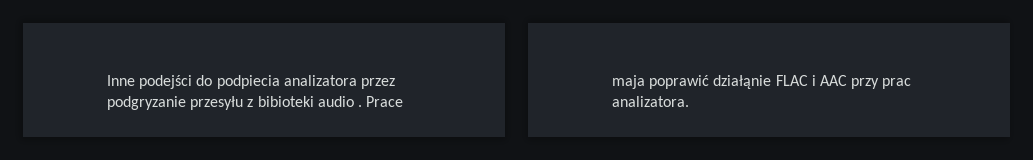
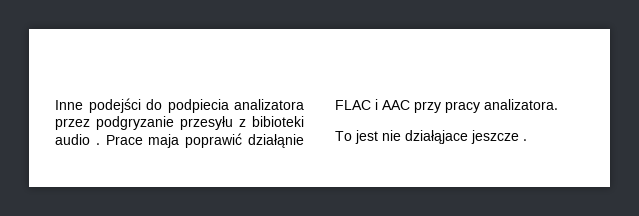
[882,78,912,89] prac -> [445,101,480,113] pracy
(689, 101) none -> [335,130,527,144] // To jest nie działąjace jeszcze .

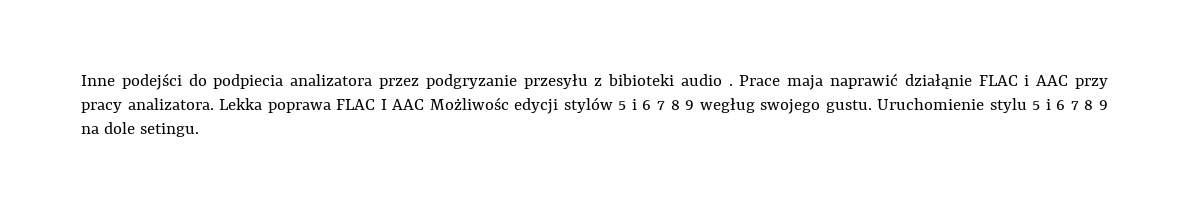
[185,133,243,148] poprawić -> [830,73,899,89] naprawić
[335,130,527,144] // To jest nie działąjace jeszcze . -> [219,97,1109,114] [81,122,199,137] Lekka poprawa FLAC I AAC Możliwośc edycji stylów 5 i 6 7 8 9 wegług swojego gustu. Uruchomienie stylu 5 i 6 7 8 9 na dole setingu.

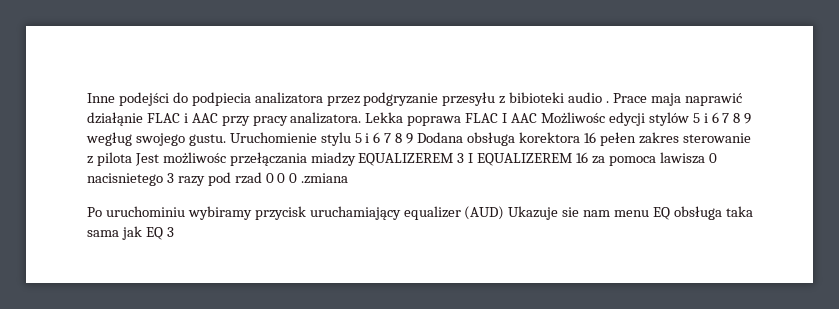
[81,122,199,137] na dole setingu. -> [417,132,751,146] [87,152,717,166] [87,172,349,186] [87,206,753,220] [87,226,174,240] Dodana obsługa korektora 16 pełen zakres sterowanie z pilota Jest możliwośc przełączania miadzy EQUALIZEREM 3 I EQUALIZEREM 16 za pomoca lawisza 0 nacisnietego 3 razy pod rzad 0 0 0 .zmiana // Po uruchominiu wybiramy przycisk uruchamiający equalizer (AUD) Ukazuje sie nam menu EQ obsługa taka sama jak EQ 3

